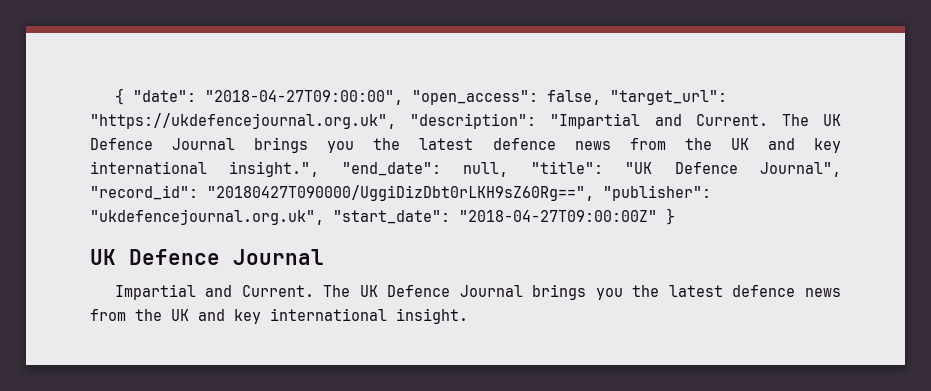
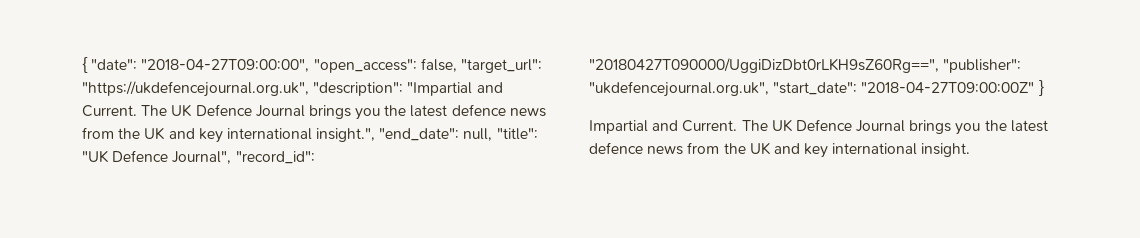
[90,249,324,265] // UK Defence Journal -> (1044, 88) none

